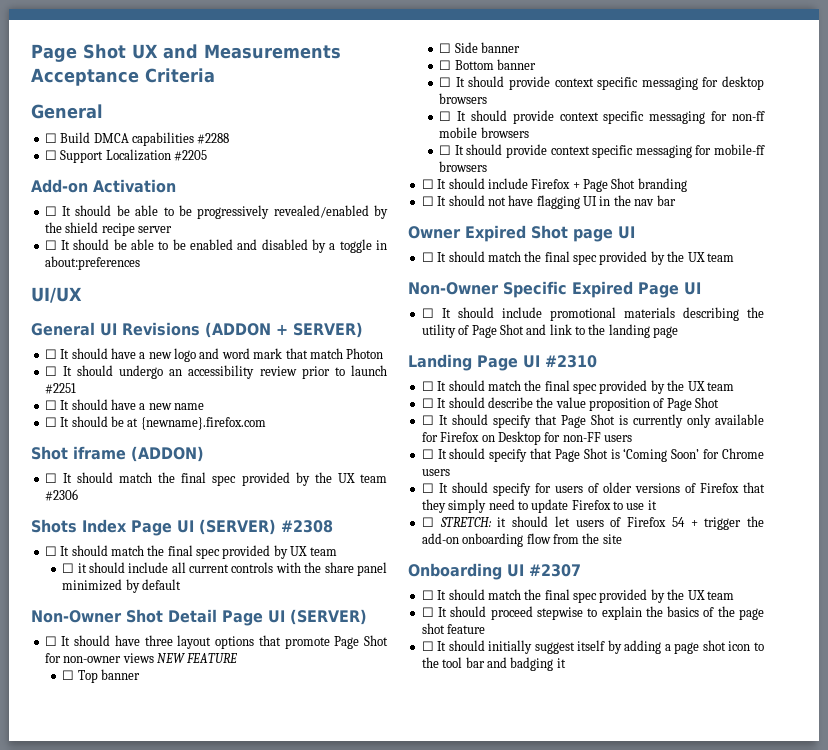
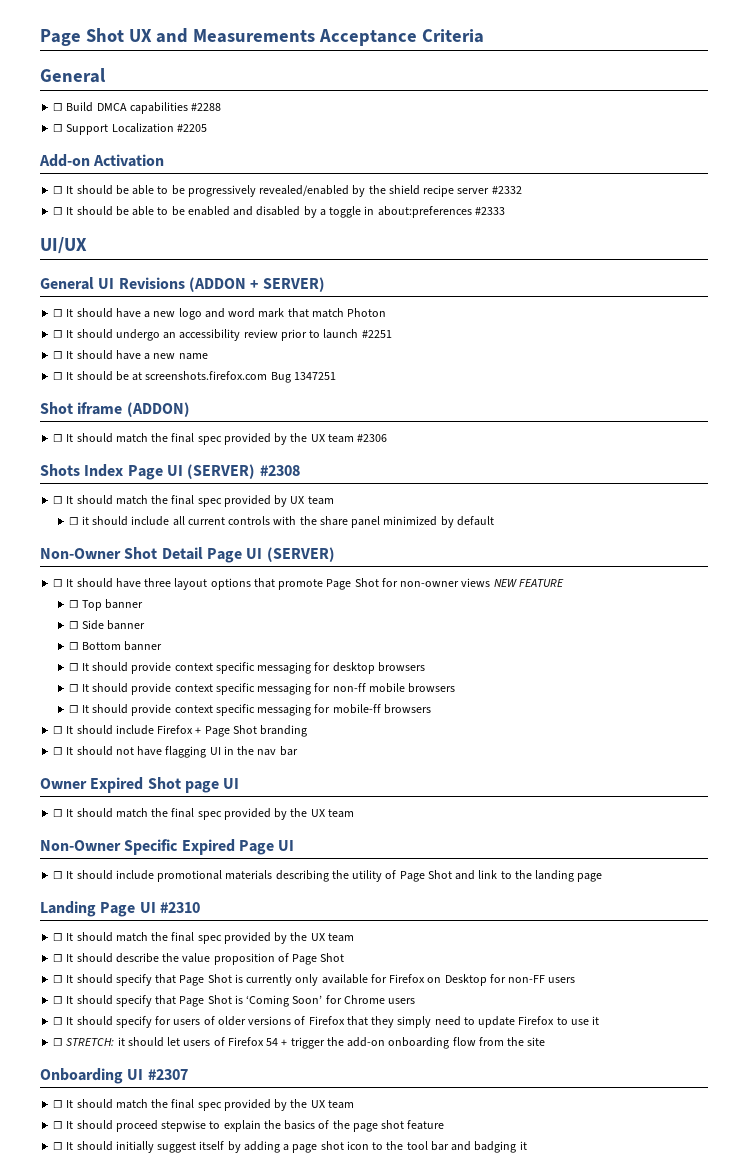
(172, 229) none -> [491,186,522,194] #2332
(140, 263) none -> [474,207,505,215] #2333
[140,417,266,430] {newname}.firefox.com -> [145,371,336,383] screenshots.firefox.com Bug 1347251

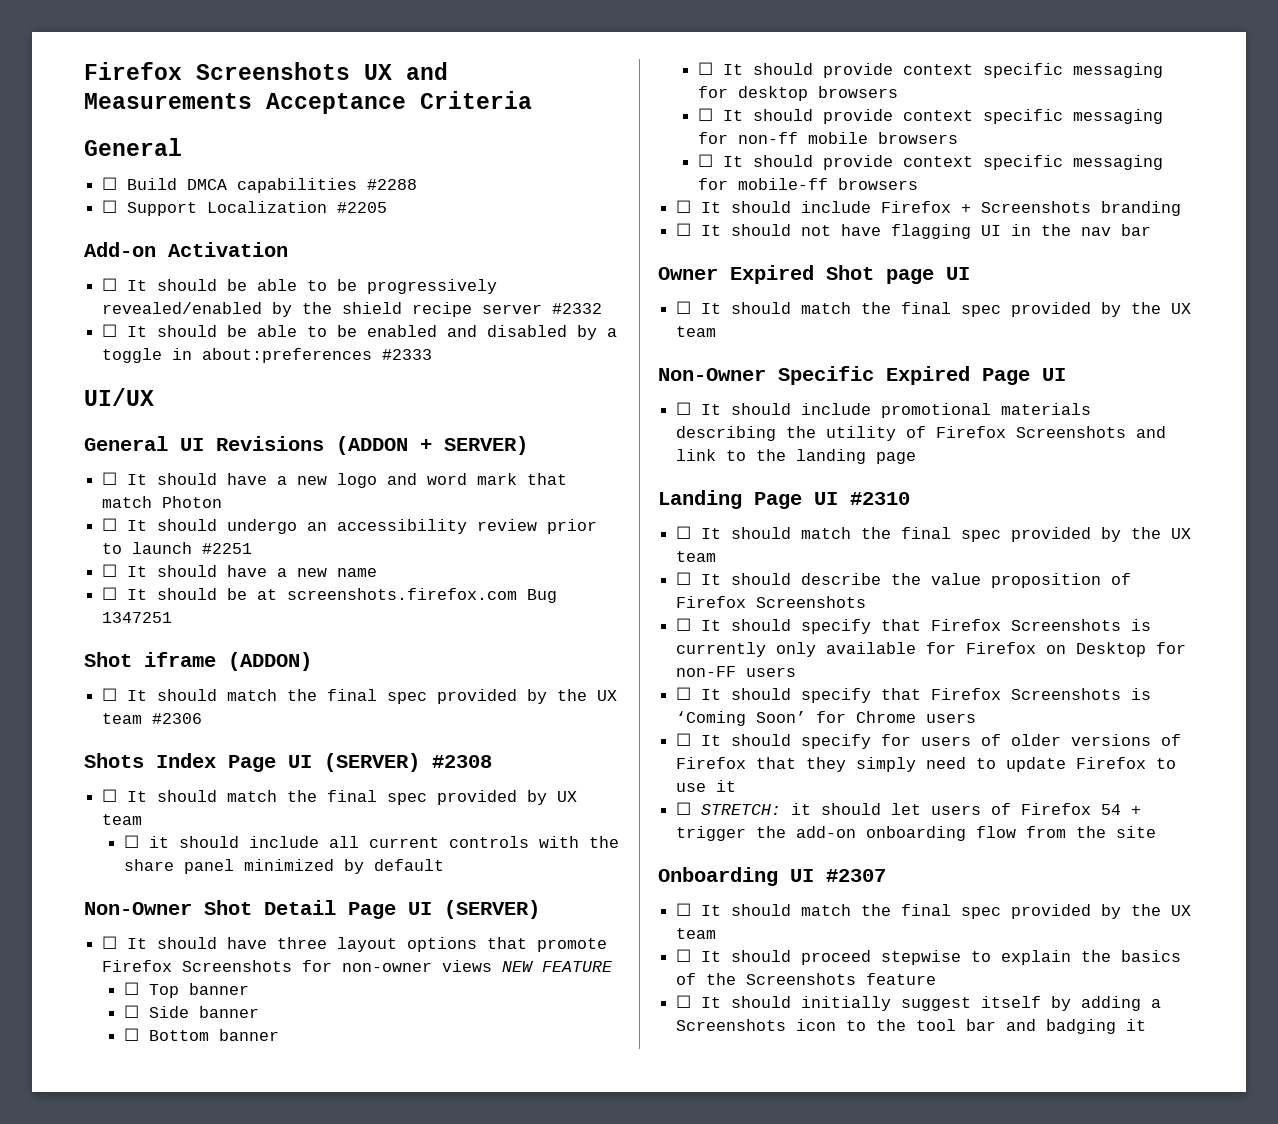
[40,28,124,46] Page Shot -> [84,62,350,80] Firefox Screenshots
[326,578,379,590] Page Shot -> [102,960,293,972] Firefox Screenshots
[204,725,257,737] Page Shot -> [981,201,1092,213] Screenshots
[399,870,452,882] Page Shot -> [936,426,1127,438] Firefox Screenshots
[292,953,345,965] [53,974,232,986] Page Shot // ☐ It should specify that Page Shot -> [676,596,867,608] [676,618,1122,634] Firefox Screenshots // ☐ It should specify that Firefox Screenshots
[179,995,232,1007] Page Shot -> [931,688,1122,700] Firefox Screenshots
[352,1120,405,1132] page shot -> [746,973,857,985] Screenshots
[292,1141,344,1153] page shot -> [676,1019,787,1031] Screenshots

